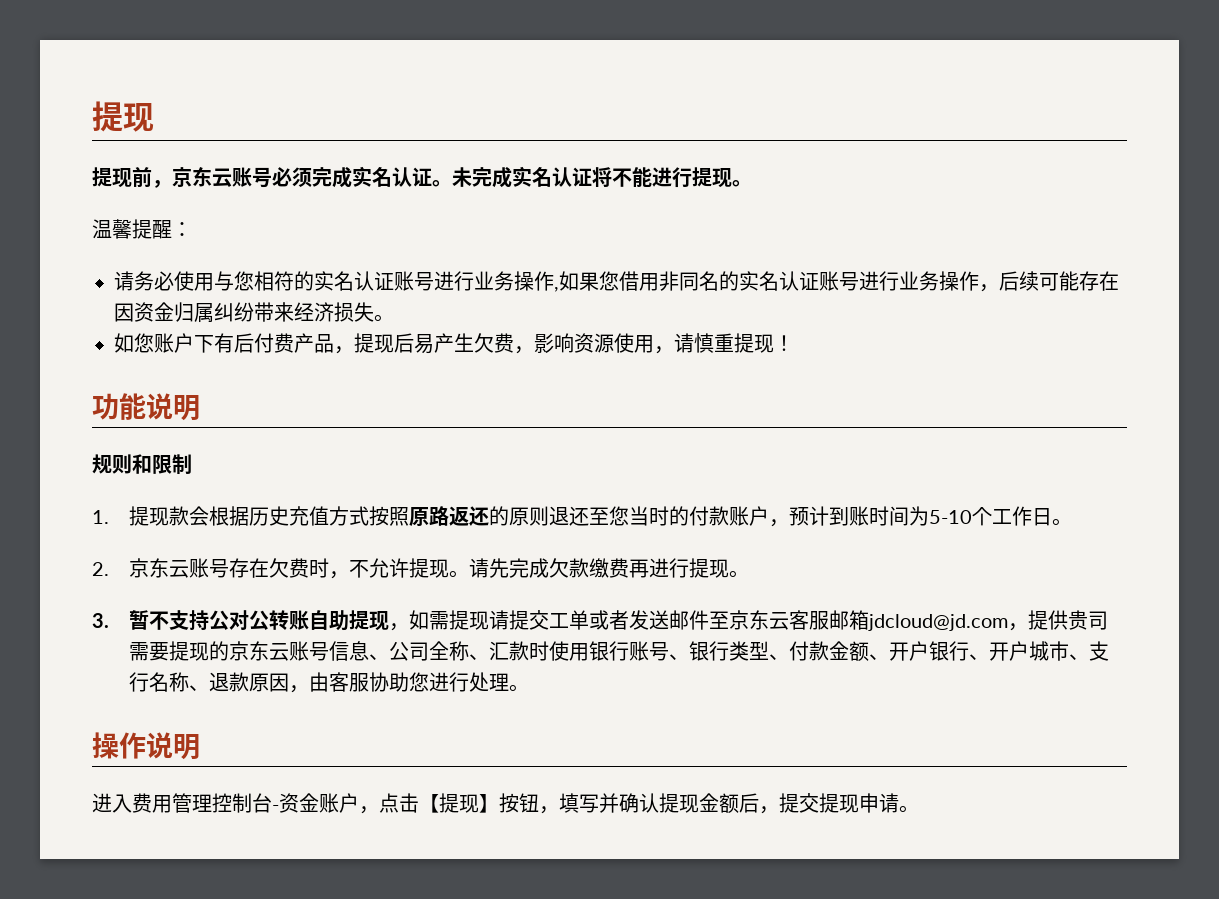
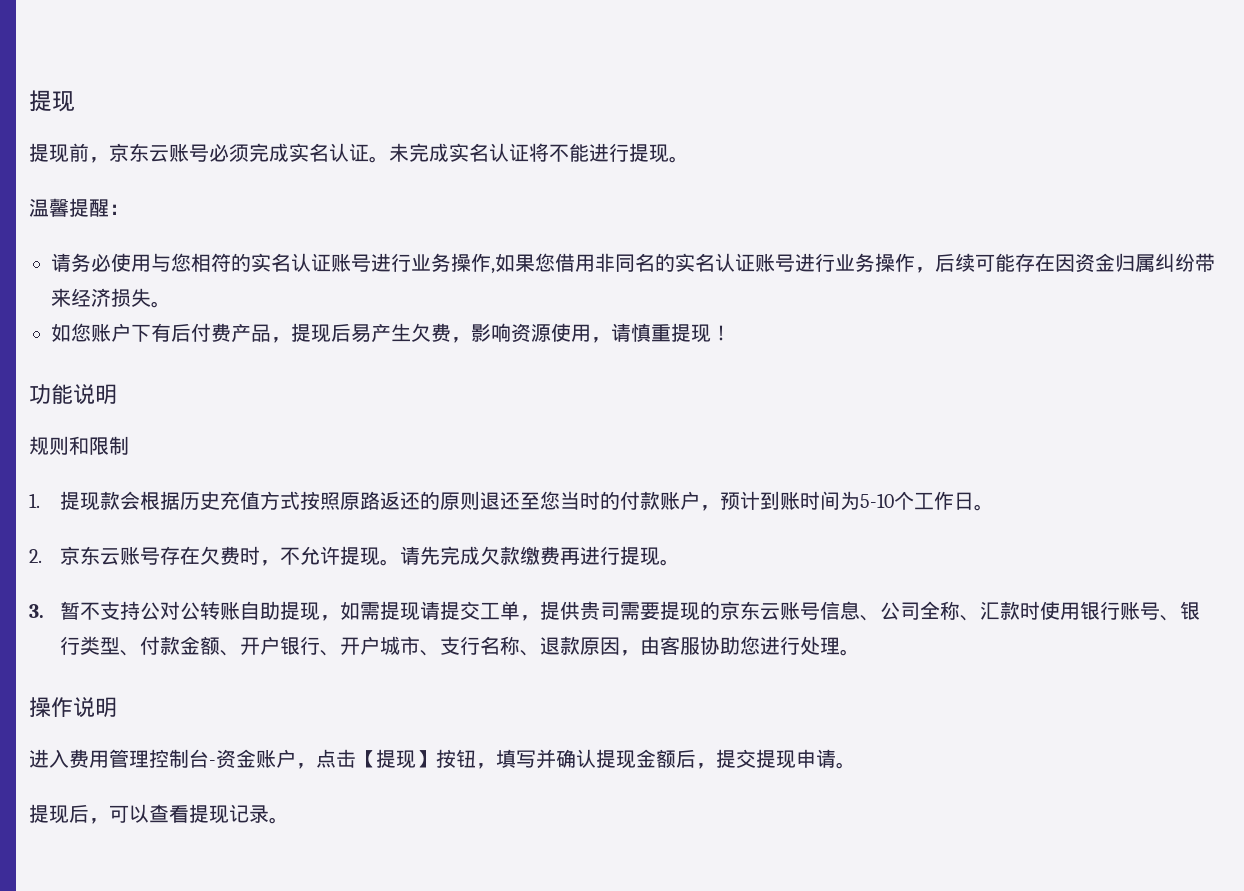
[589,610,1009,631] 或者发送邮件至京东云客服邮箱jdcloud@jd.com -> (521, 610) none
(919, 809) none -> [29,804,289,824] // 提现后，可以查看提现记录。

